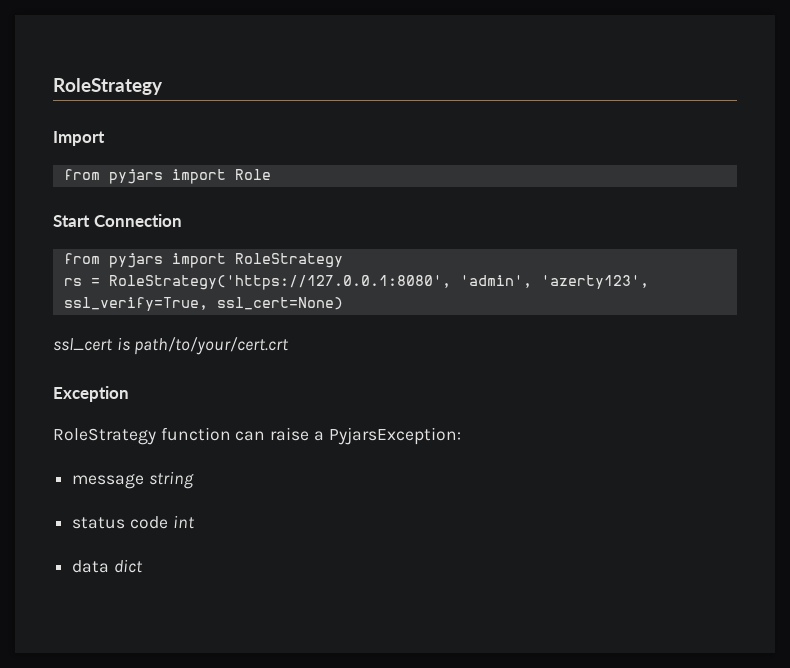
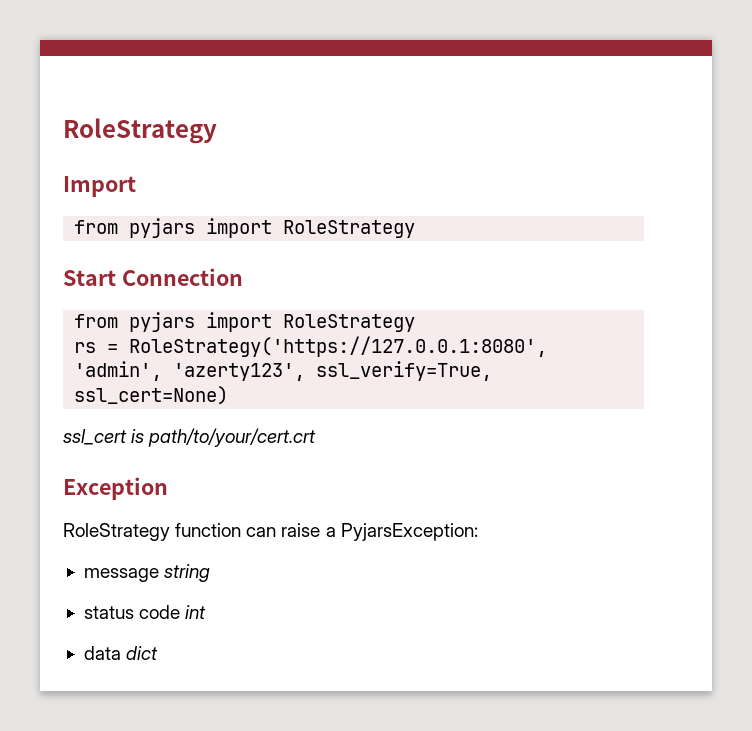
[234,169,271,180] Role -> [283,220,416,238] RoleStrategy

